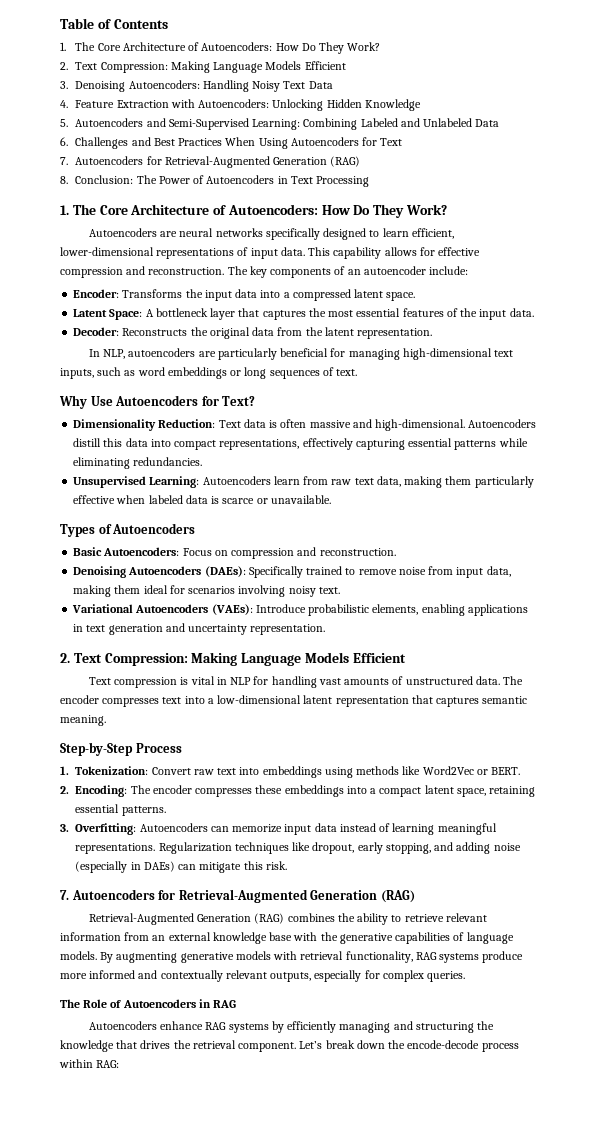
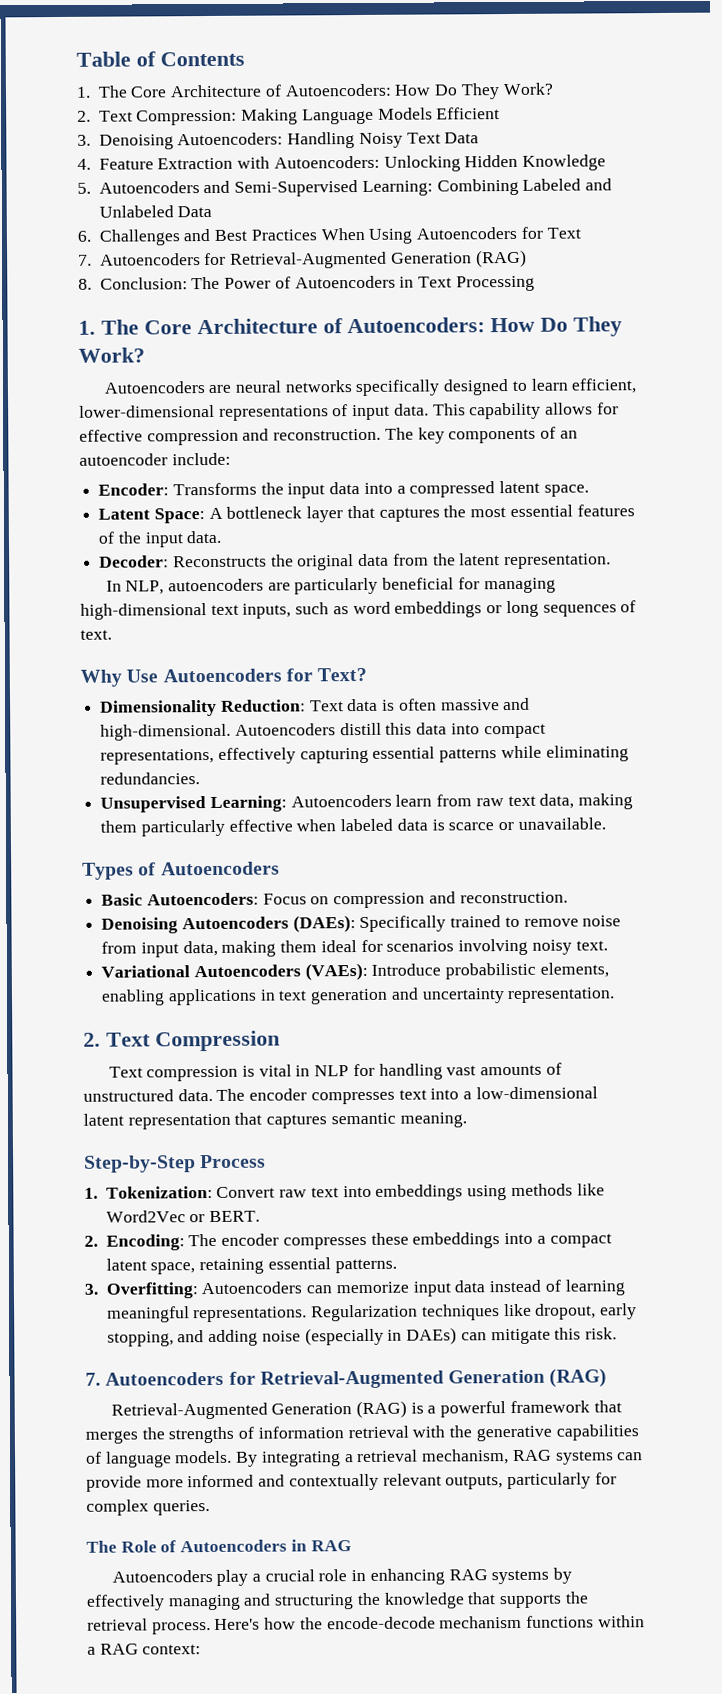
[104,652,406,666] Compression: Making Language Models Efficient -> [155,1030,280,1052] Compression
[287,913,487,925] [60,932,293,944] combines the ability to retrieve relevant information from an external knowledge base -> [410,1400,622,1418] [85,1425,409,1444] is a powerful framework that merges the strengths of information retrieval
[116,951,524,963] augmenting generative models with retrieval functionality, RAG systems produce -> [261,1449,644,1467] [86,1475,142,1492] integrating a retrieval mechanism, RAG systems can provide
[314,970,362,982] especially -> [507,1472,592,1490] particularly
[160,1021,204,1030] enhance -> [216,1568,445,1586] play a crucial role in enhancing
[287,1021,337,1033] efficiently -> [86,1594,165,1611] effectively
[140,1040,171,1049] drives -> [499,1593,563,1609] supports
[238,1040,519,1052] [59,1059,120,1068] component. Let’s break down the encode-decode process within RAG: -> [151,1615,645,1635] [87,1643,202,1655] process. Here's how the encode-decode mechanism functions within a RAG context:

